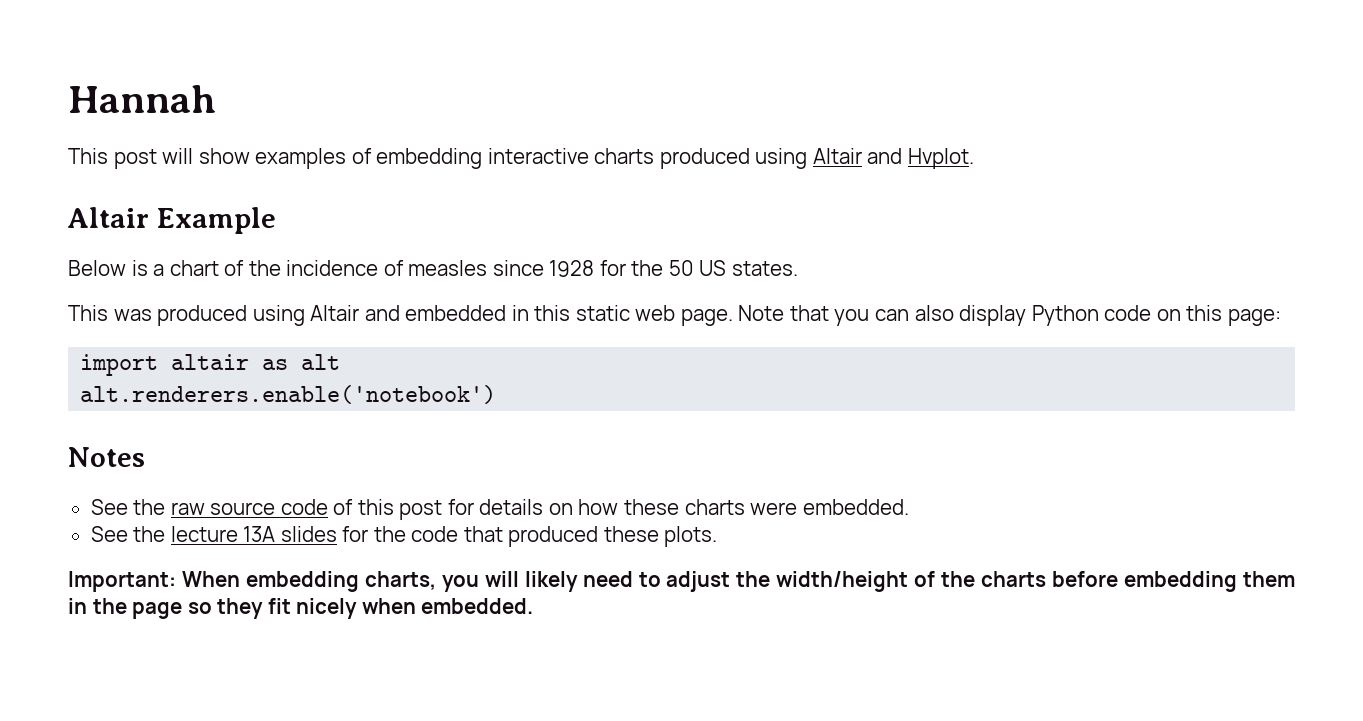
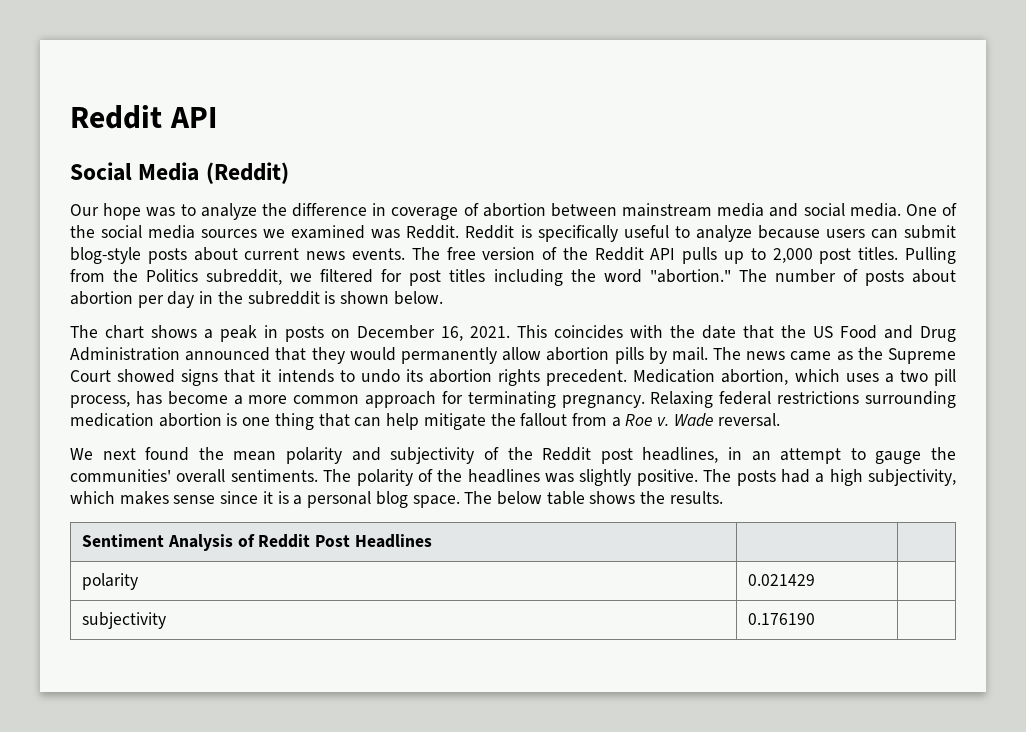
[68,85,216,113] [68,148,974,169] [67,207,276,234] [68,260,799,277] [68,305,1281,326] [80,354,341,376] [80,385,497,404] [68,447,145,467] [90,499,909,520] [90,526,718,547] [68,571,1296,592] [68,598,534,619] Hannah // This post will show examples of embedding interactive charts produced using Altair and Hvplot. // Altair Example // Below is a chart of the incidence of measles since 1928 for the 50 US states. // This was produced using Altair and embedded in this static web page. Note that you can also display Python code on this page: // import altair as alt // alt.renderers.enable('notebook') // Notes // See the raw source code of this post for details on how these charts were embedded. // See the lecture 13A slides for the code that produced these plots. // Important: When embedding charts, you will likely need to adjust the width/height of the charts before embedding them in the page so they fit nicely when embedded. -> [70,105,217,129] [70,162,289,184] [70,203,957,220] [70,225,956,242] [70,247,956,264] [70,269,956,286] [70,291,443,308] [70,325,956,342] [70,347,956,364] [70,369,956,386] [70,391,956,408] [70,413,780,430] [70,447,956,464] [70,469,956,486] [70,491,723,508] [82,534,432,551] [82,573,139,590] [748,574,816,586] [82,612,167,629] [748,613,816,625] Reddit API // Social Media (Reddit) // Our hope was to analyze the difference in coverage of abortion between mainstream media and social media. One of the social media sources we examined was Reddit. Reddit is specifically useful to analyze because users can submit blog-style posts about current news events. The free version of the Reddit API pulls up to 2,000 post titles. Pulling from the Politics subreddit, we filtered for post titles including the word "abortion." The number of posts about abortion per day in the subreddit is shown below. // The chart shows a peak in posts on December 16, 2021. This coincides with the date that the US Food and Drug Administration announced that they would permanently allow abortion pills by mail. The news came as the Supreme Court showed signs that it intends to undo its abortion rights precedent. Medication abortion, which uses a two pill process, has become a more common approach for terminating pregnancy. Relaxing federal restrictions surrounding medication abortion is one thing that can help mitigate the fallout from a Roe v. Wade reversal. // We next found the mean polarity and subjectivity of the Reddit post headlines, in an attempt to gauge the communities' overall sentiments. The polarity of the headlines was slightly positive. The posts had a high subjectivity, which makes sense since it is a personal blog space. The below table shows the results. // Sentiment Analysis of Reddit Post Headlines | | // polarity | 0.021429 | // subjectivity | 0.176190 |

